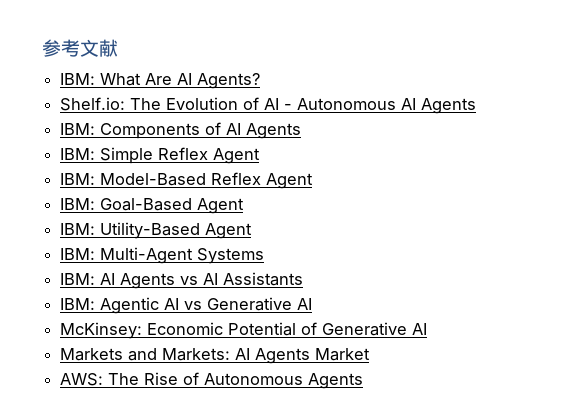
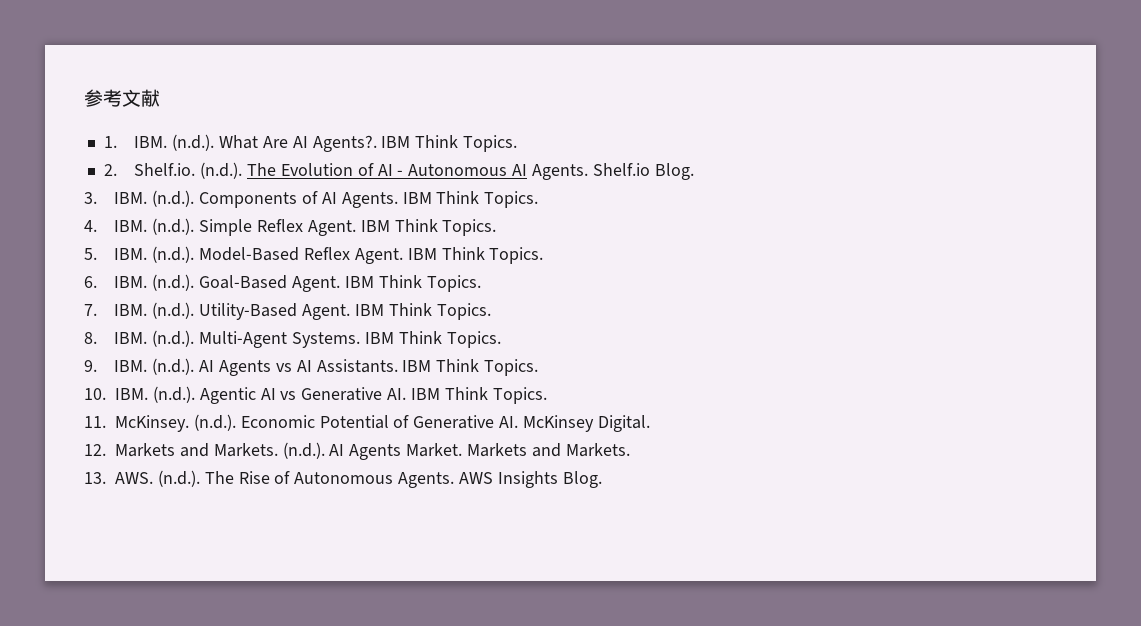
[60,73,261,89] [60,97,126,111] IBM: What Are AI Agents? // Shelf.io: -> [103,134,518,152] [103,162,243,179] 1. IBM. (n.d.). What Are AI Agents?. IBM Think Topics. // 2. Shelf.io. (n.d.).
[421,98,477,114] [60,122,302,139] [60,147,261,164] [60,172,314,189] [60,198,245,214] [60,222,253,239] [60,247,265,264] [60,272,304,289] [60,297,313,314] [60,322,428,339] [60,348,371,364] [60,372,364,389] Agents // IBM: Components of AI Agents // IBM: Simple Reflex Agent // IBM: Model-Based Reflex Agent // IBM: Goal-Based Agent // IBM: Utility-Based Agent // IBM: Multi-Agent Systems // IBM: AI Agents vs AI Assistants // IBM: Agentic AI vs Generative AI // McKinsey: Economic Potential of Generative AI // Markets and Markets: AI Agents Market // AWS: The Rise of Autonomous Agents -> [531,163,694,180] [84,190,539,208] [84,218,497,236] [84,246,544,264] [84,274,481,292] [84,302,491,320] [84,330,501,348] [84,358,539,376] [84,386,547,404] [84,414,650,432] [84,442,630,460] [84,470,602,488] Agents. Shelf.io Blog. // 3. IBM. (n.d.). Components of AI Agents. IBM Think Topics. // 4. IBM. (n.d.). Simple Reflex Agent. IBM Think Topics. // 5. IBM. (n.d.). Model-Based Reflex Agent. IBM Think Topics. // 6. IBM. (n.d.). Goal-Based Agent. IBM Think Topics. // 7. IBM. (n.d.). Utility-Based Agent. IBM Think Topics. // 8. IBM. (n.d.). Multi-Agent Systems. IBM Think Topics. // 9. IBM. (n.d.). AI Agents vs AI Assistants. IBM Think Topics. // 10. IBM. (n.d.). Agentic AI vs Generative AI. IBM Think Topics. // 11. McKinsey. (n.d.). Economic Potential of Generative AI. McKinsey Digital. // 12. Markets and Markets. (n.d.). AI Agents Market. Markets and Markets. // 13. AWS. (n.d.). The Rise of Autonomous Agents. AWS Insights Blog.

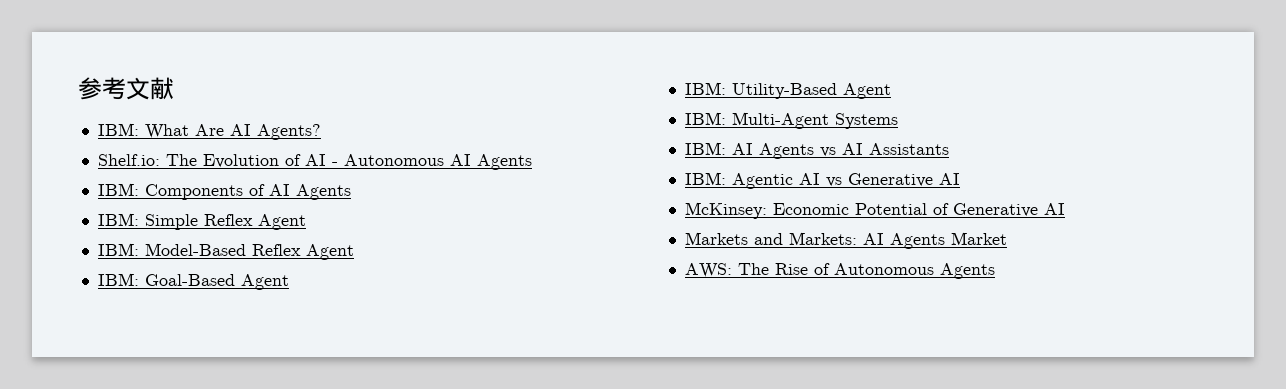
[103,134,518,152] [103,162,243,179] 1. IBM. (n.d.). What Are AI Agents?. IBM Think Topics. // 2. Shelf.io. (n.d.). -> [97,123,321,140] [97,154,160,166] IBM: What Are AI Agents? // Shelf.io:
[531,163,694,180] [84,190,539,208] [84,218,497,236] [84,246,544,264] [84,274,481,292] [84,302,491,320] [84,330,501,348] [84,358,539,376] [84,386,547,404] [84,414,650,432] [84,442,630,460] [84,470,602,488] Agents. Shelf.io Blog. // 3. IBM. (n.d.). Components of AI Agents. IBM Think Topics. // 4. IBM. (n.d.). Simple Reflex Agent. IBM Think Topics. // 5. IBM. (n.d.). Model-Based Reflex Agent. IBM Think Topics. // 6. IBM. (n.d.). Goal-Based Agent. IBM Think Topics. // 7. IBM. (n.d.). Utility-Based Agent. IBM Think Topics. // 8. IBM. (n.d.). Multi-Agent Systems. IBM Think Topics. // 9. IBM. (n.d.). AI Agents vs AI Assistants. IBM Think Topics. // 10. IBM. (n.d.). Agentic AI vs Generative AI. IBM Think Topics. // 11. McKinsey. (n.d.). Economic Potential of Generative AI. McKinsey Digital. // 12. Markets and Markets. (n.d.). AI Agents Market. Markets and Markets. // 13. AWS. (n.d.). The Rise of Autonomous Agents. AWS Insights Blog. -> [476,154,532,170] [97,183,351,200] [97,213,306,230] [97,243,354,260] [97,273,289,290] [684,82,891,99] [684,112,898,129] [684,142,949,159] [684,172,960,189] [684,202,1065,219] [684,232,1007,249] [684,263,995,279] Agents // IBM: Components of AI Agents // IBM: Simple Reflex Agent // IBM: Model-Based Reflex Agent // IBM: Goal-Based Agent // IBM: Utility-Based Agent // IBM: Multi-Agent Systems // IBM: AI Agents vs AI Assistants // IBM: Agentic AI vs Generative AI // McKinsey: Economic Potential of Generative AI // Markets and Markets: AI Agents Market // AWS: The Rise of Autonomous Agents

